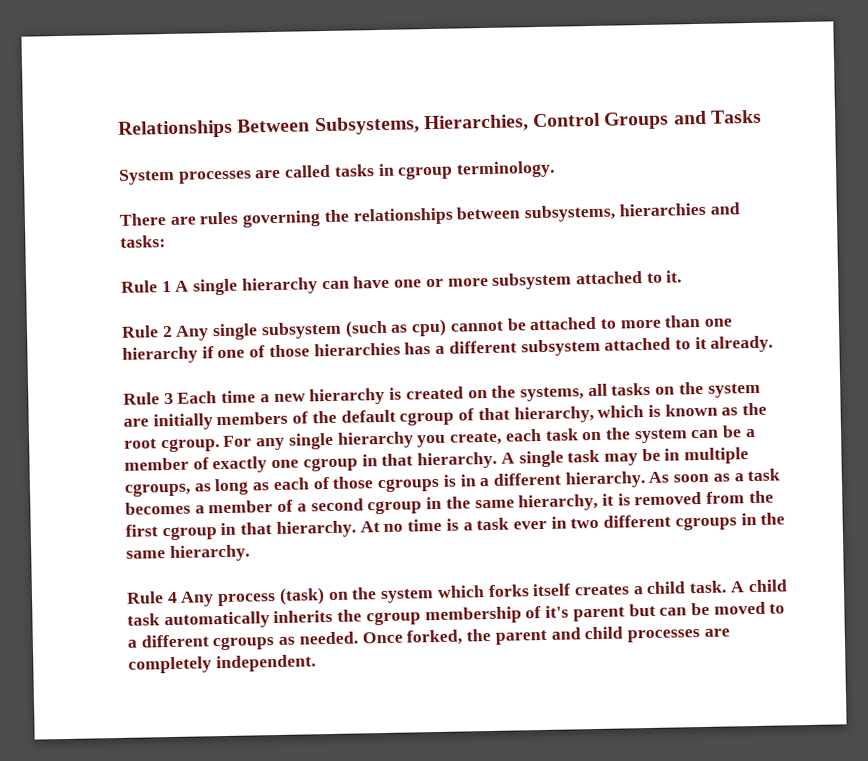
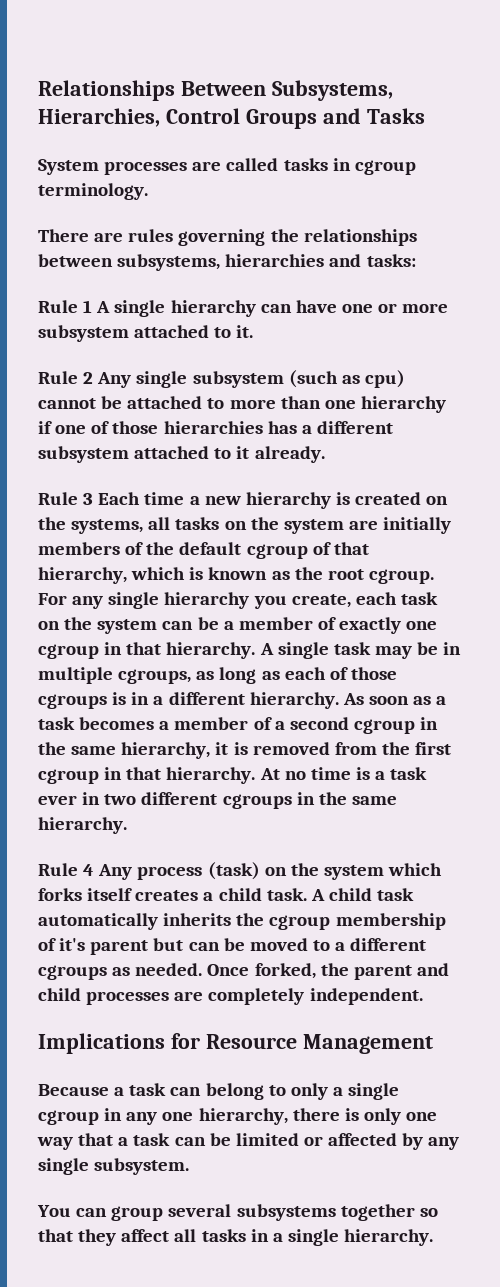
(316, 663) none -> [38,1033,433,1054] [38,1083,400,1100] [38,1108,438,1125] [37,1133,460,1150] [38,1158,190,1175] [37,1204,438,1221] [38,1229,434,1246] // Implications for Resource Management // Because a task can belong to only a single cgroup in any one hierarchy, there is only one way that a task can be limited or affected by any single subsystem. // You can group several subsystems together so that they affect all tasks in a single hierarchy.

